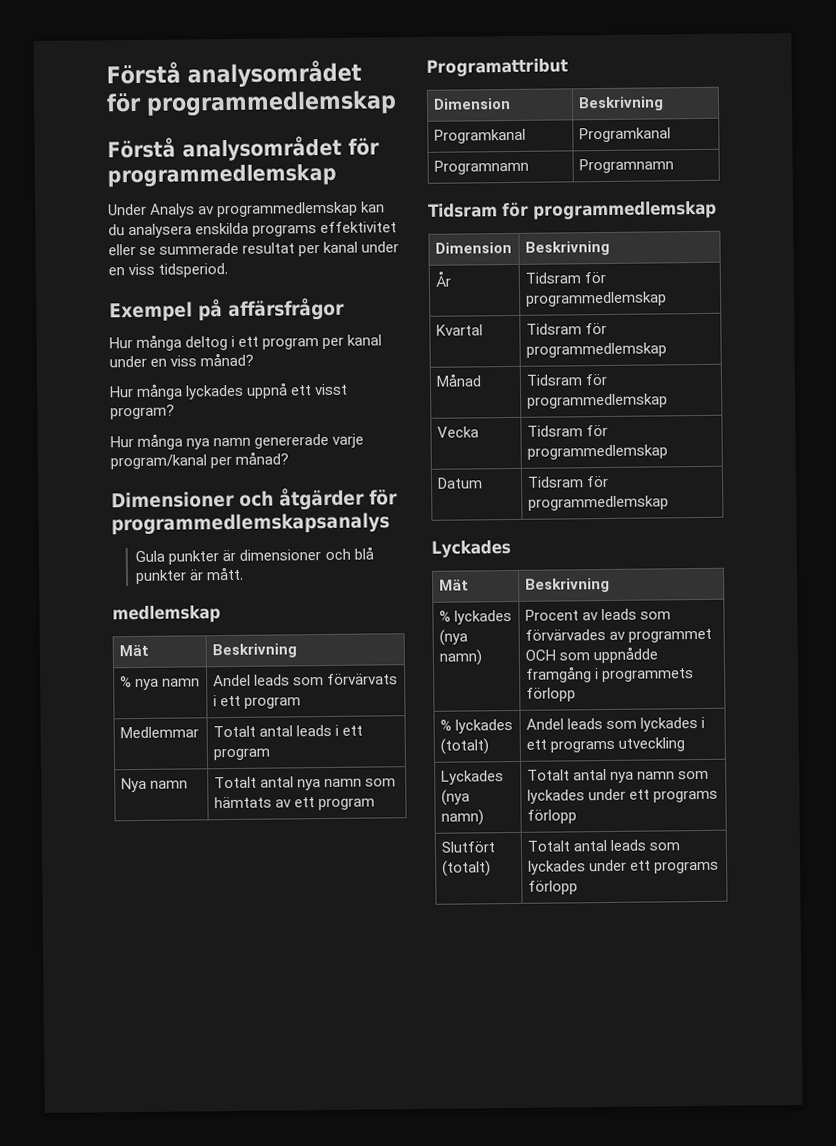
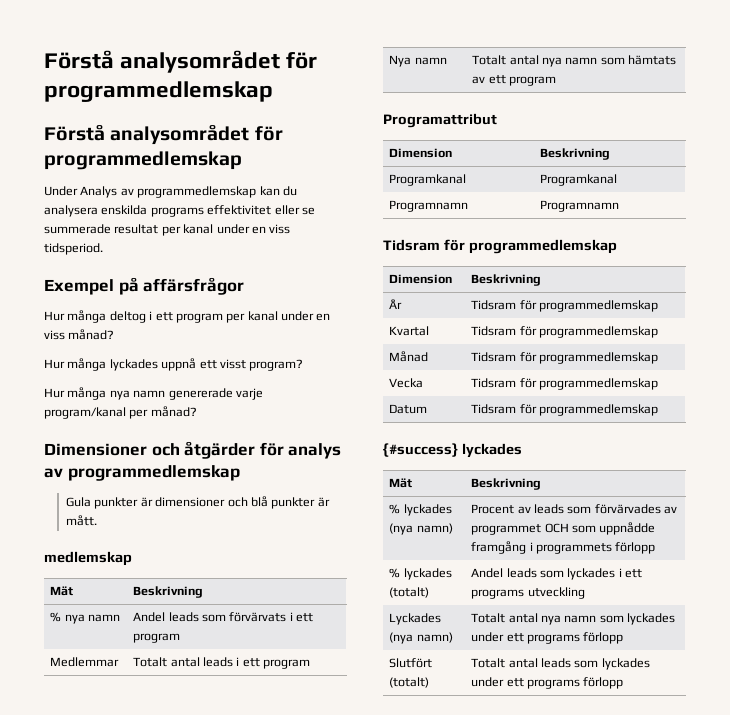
[111,512,390,536] programmedlemskapsanalys -> [288,443,342,459] [44,465,240,481] analys av programmedlemskap
[431,540,511,558] Lyckades -> [383,443,522,458] {#success} lyckades

